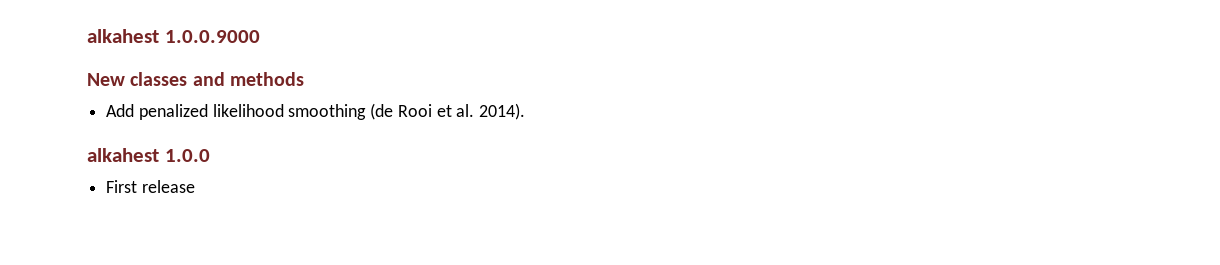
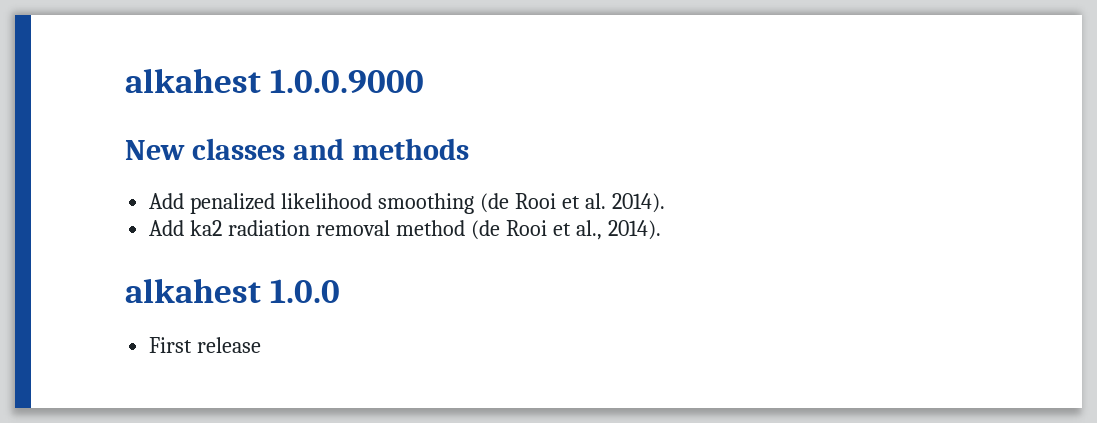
(526, 111) none -> [149,220,661,240] // Add ka2 radiation removal method (de Rooi et al., 2014).

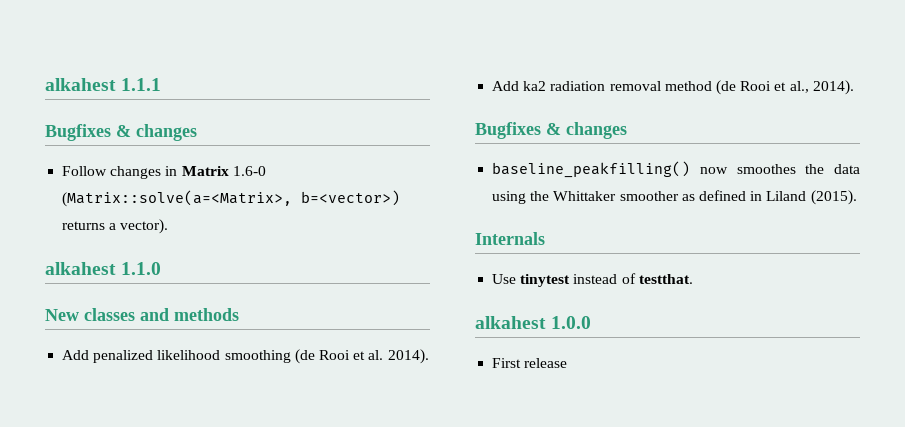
[125,68,425,94] alkahest 1.0.0.9000 -> [45,78,162,91] [45,124,197,141] [62,166,266,179] [62,190,401,207] [62,219,169,234] [45,262,162,275] alkahest 1.1.1 // Bugfixes & changes // Follow changes in Matrix 1.6-0 (Matrix::solve(a=<Matrix>, b=<vector>) returns a vector). // alkahest 1.1.0
(661, 230) none -> [475,122,627,139] [492,161,860,178] [492,190,857,205] [475,232,545,245] [492,273,693,287] // Bugfixes & changes // baseline_peakfilling() now smoothes the data using the Whittaker smoother as defined in Liland (2015). // Internals // Use tinytest instead of testthat.

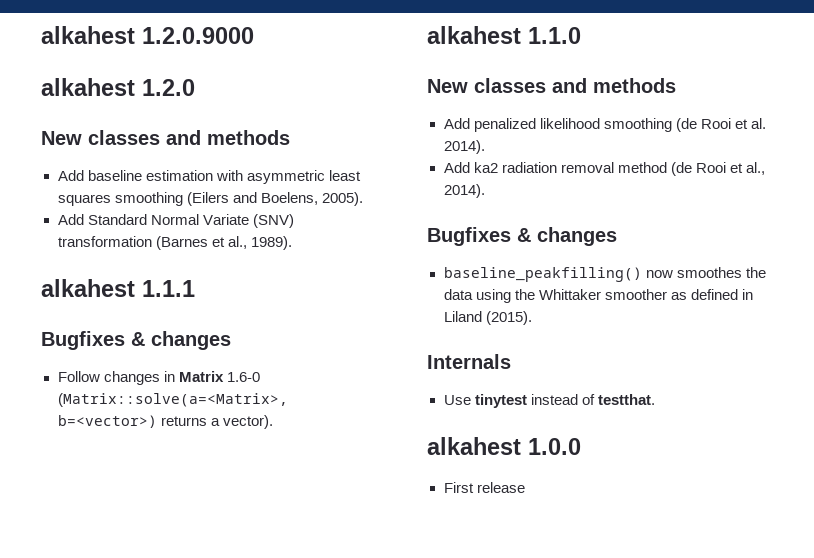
[45,78,116,91] alkahest -> [41,26,254,44] [41,78,195,96] [41,130,290,145] [57,170,361,184] [57,192,363,206] [57,214,294,228] [57,236,292,250] [41,279,135,297] alkahest 1.2.0.9000 // alkahest 1.2.0 // New classes and methods // Add baseline estimation with asymmetric least squares smoothing (Eilers and Boelens, 2005). // Add Standard Normal Variate (SNV) transformation (Barnes et al., 1989). // alkahest

